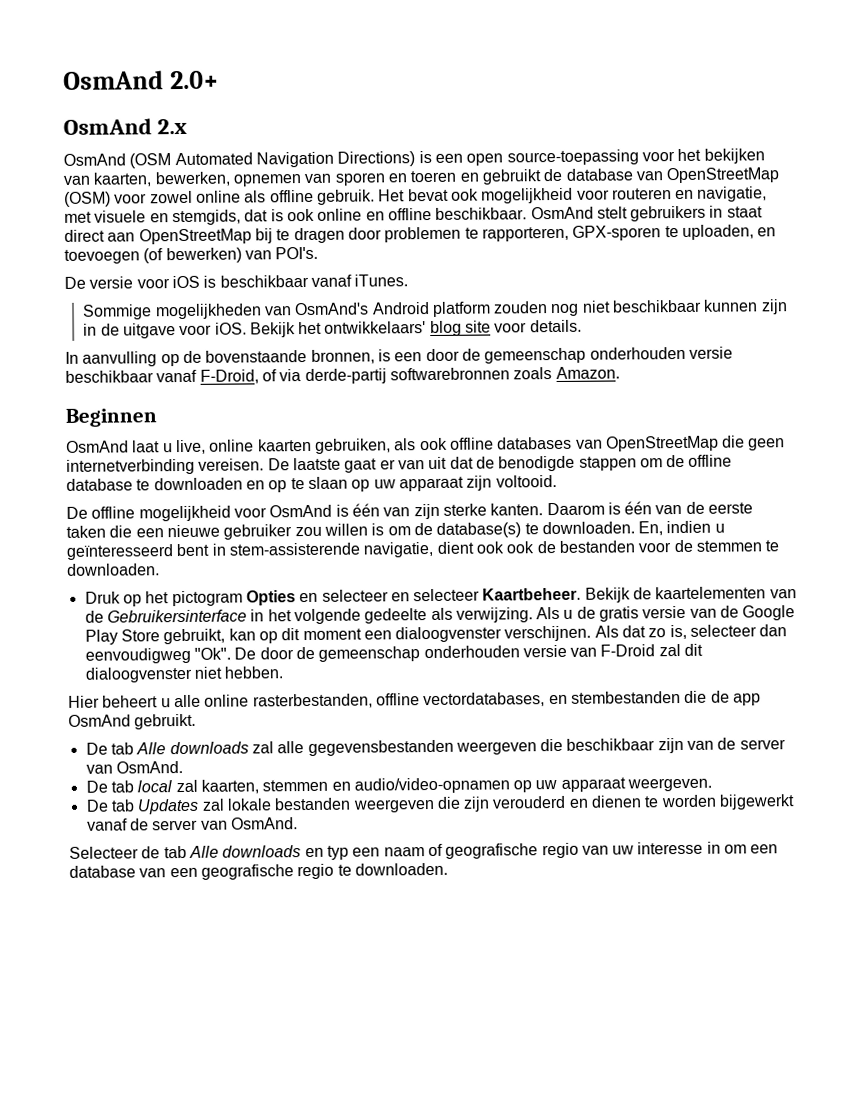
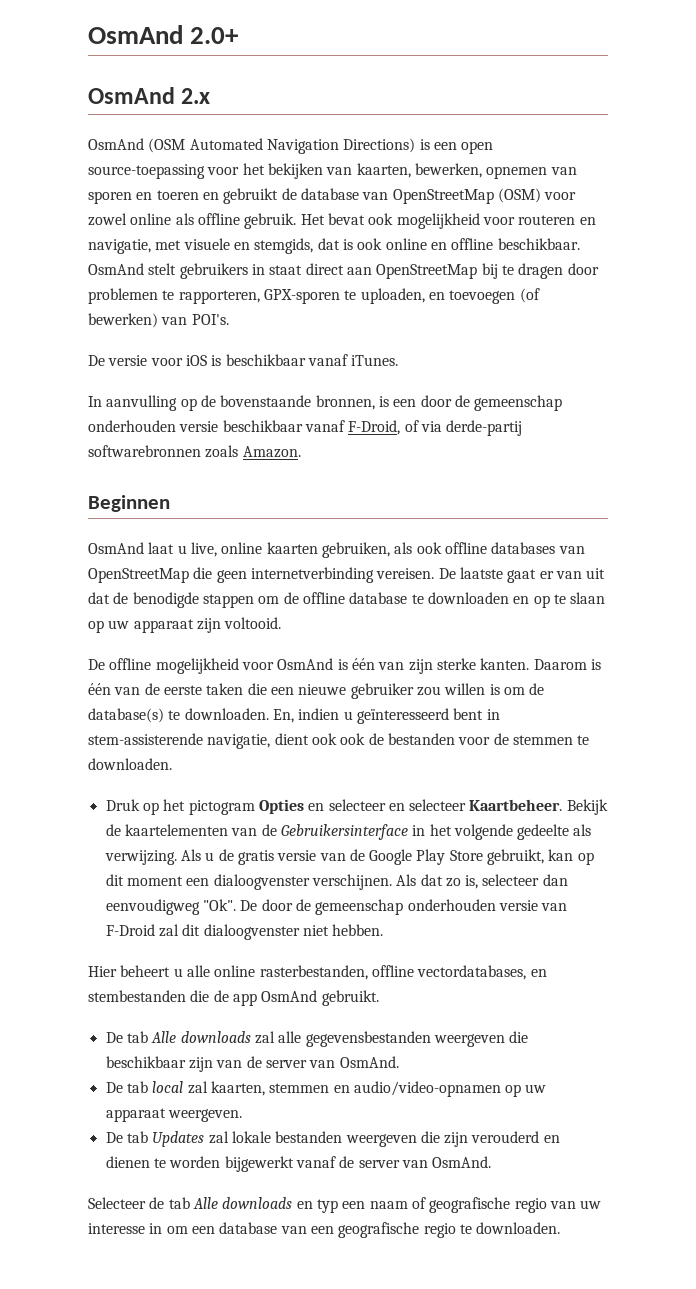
[82,299,788,320] [83,319,582,339] // Sommige mogelijkheden van OsmAnd's Android platform zouden nog niet beschikbaar kunnen zijn in de uitgave voor iOS. Bekijk het ontwikkelaars' blog site voor details. -> (399, 360) none

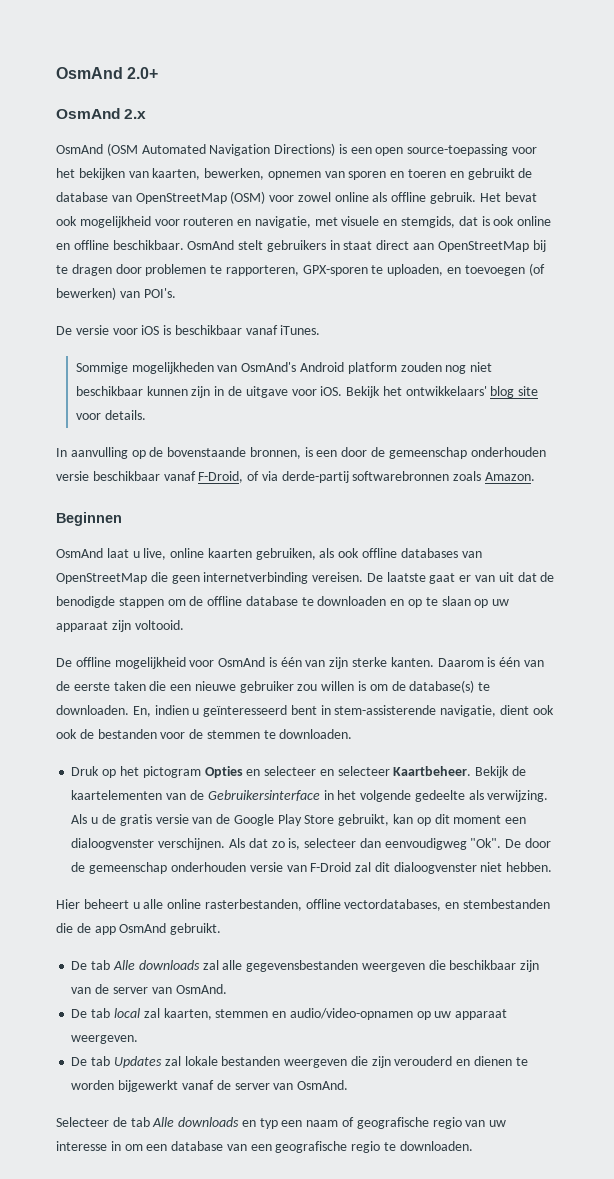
(399, 360) none -> [75,362,493,374] [75,386,539,398] [75,410,146,420] // Sommige mogelijkheden van OsmAnd's Android platform zouden nog niet beschikbaar kunnen zijn in de uitgave voor iOS. Bekijk het ontwikkelaars' blog site voor details.

